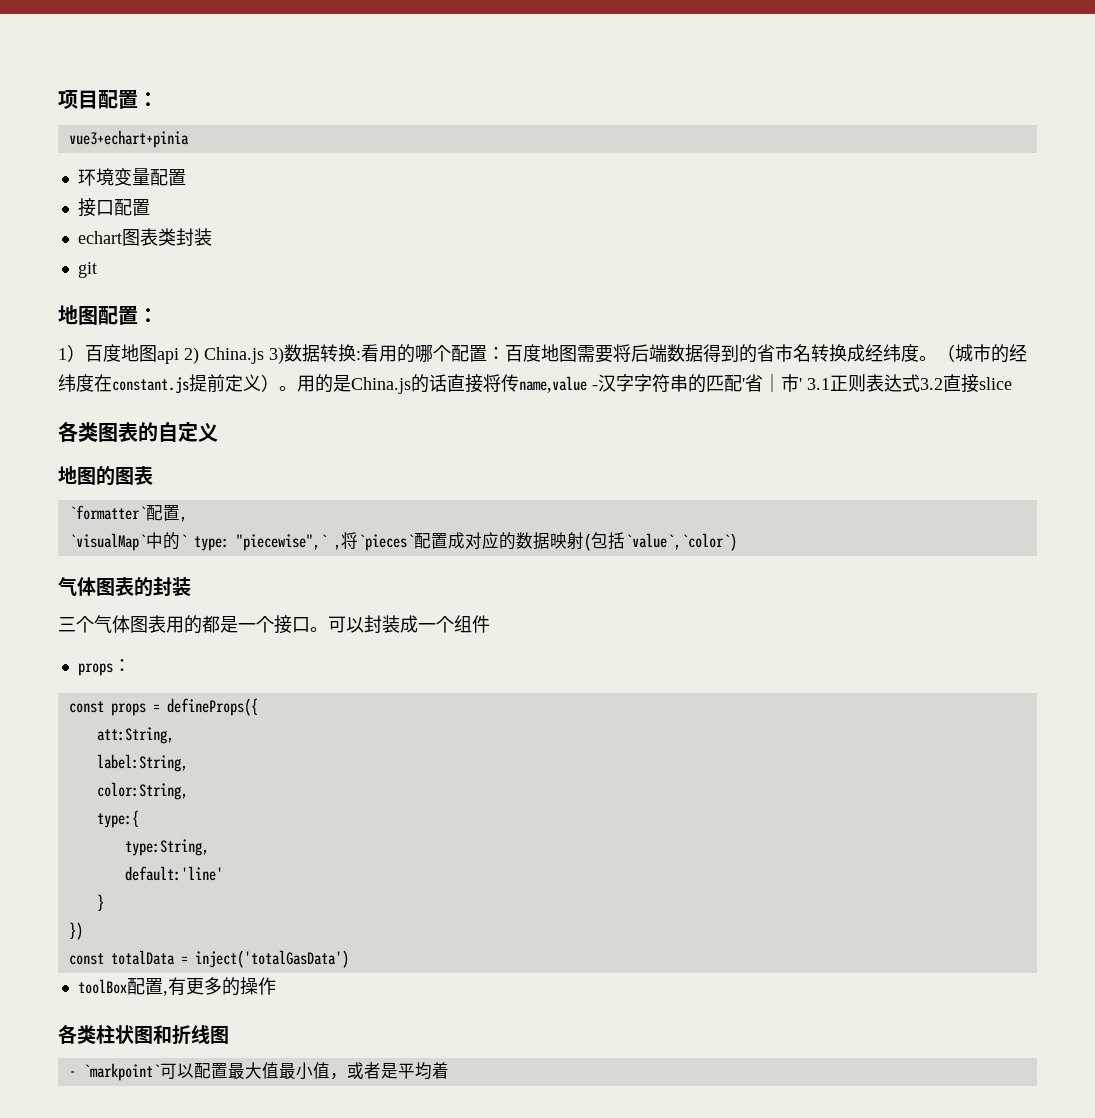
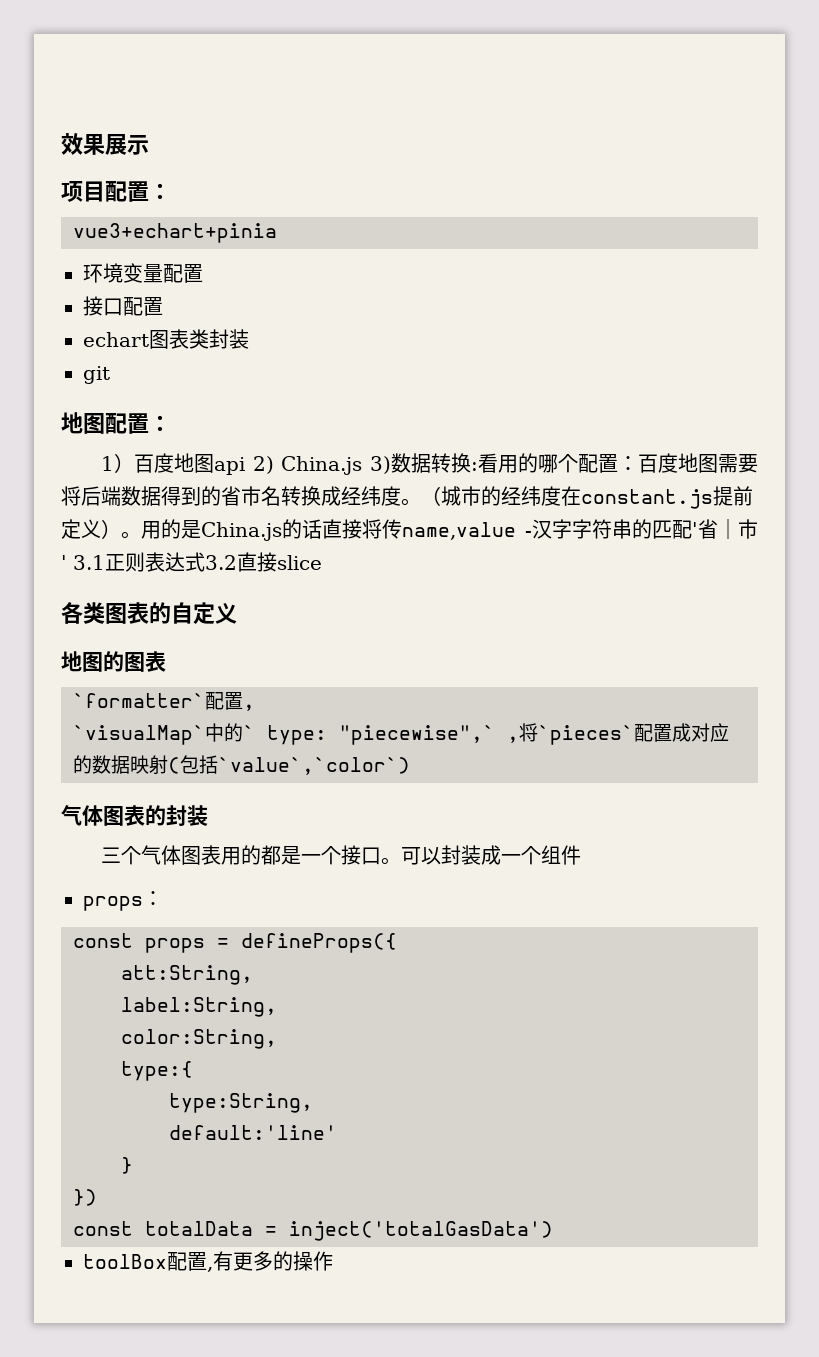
(58, 99) none -> [61,132,149,155] 效果展示 //
[58,1024,229,1045] [68,1062,449,1081] // 各类柱状图和折线图 // - `markpoint`可以配置最大值最小值，或者是平均着 -> (333, 1261) none

